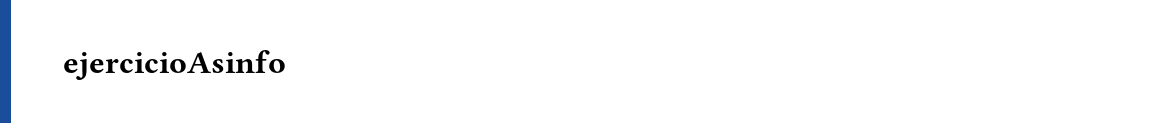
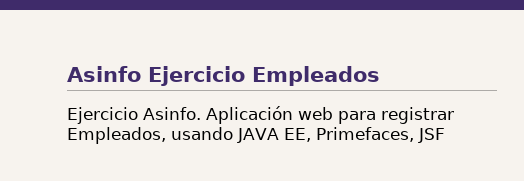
[63,50,286,80] ejercicioAsinfo -> [67,66,380,86] [67,106,454,124] [67,127,445,144] Asinfo Ejercicio Empleados // Ejercicio Asinfo. Aplicación web para registrar Empleados, usando JAVA EE, Primefaces, JSF

